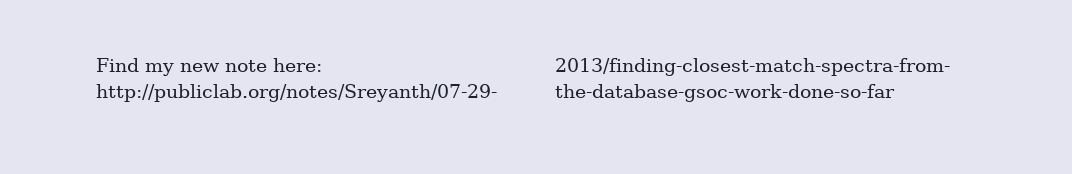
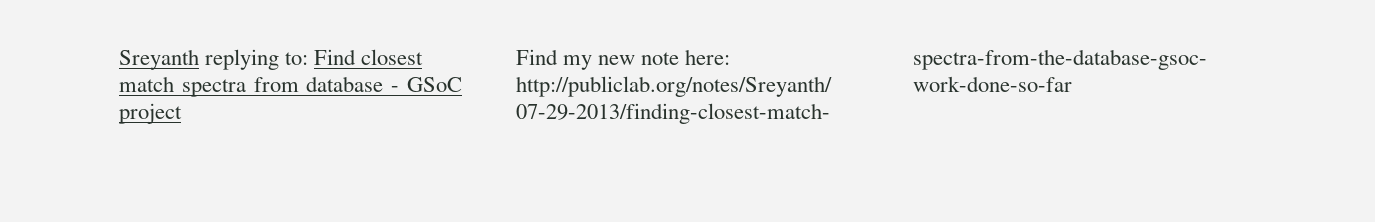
(96, 65) none -> [119,49,424,70] [119,76,462,97] [119,103,182,124] Sreyanth replying to: Find closest match spectra from database - GSoC project //

